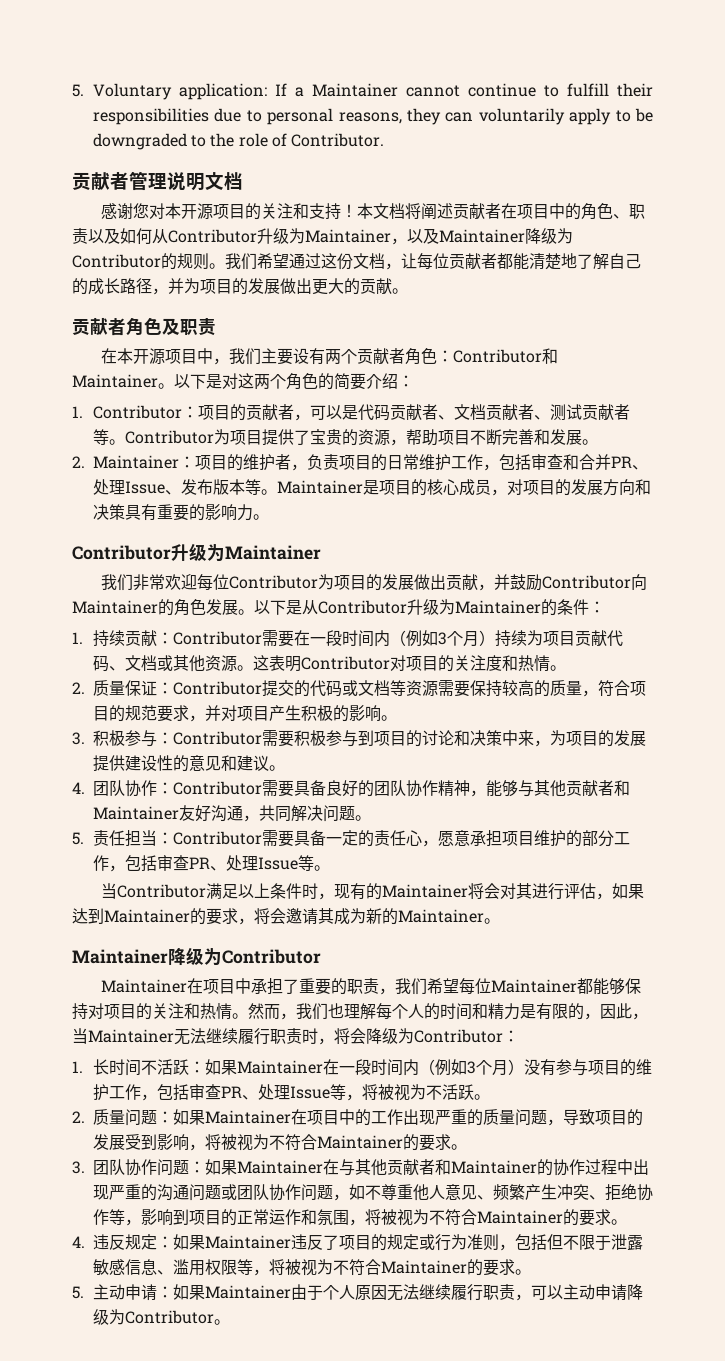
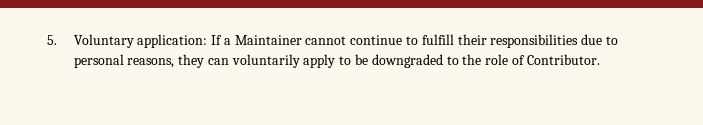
[72,171,243,191] [100,203,645,220] [72,228,573,245] [72,253,641,270] [72,278,408,295] [72,317,216,336] [100,348,558,365] [72,373,414,390] [72,404,630,421] [92,429,598,446] [72,454,648,471] [93,479,651,496] [93,504,269,521] [72,543,321,562] [100,574,647,591] [72,599,605,616] [72,630,623,647] [92,655,566,672] [72,680,646,697] [93,705,397,722] [72,730,646,747] [93,755,285,772] [72,780,630,797] [93,805,371,822] [72,830,630,847] [92,855,330,872] [100,883,644,900] [72,908,500,925] [72,947,321,966] [100,978,641,995] [72,1003,648,1020] [72,1028,519,1045] [72,1059,652,1076] [92,1084,490,1101] [72,1109,643,1126] [93,1134,467,1151] [72,1159,649,1176] [93,1184,653,1201] [93,1209,627,1226] [72,1234,643,1251] [93,1259,531,1276] [72,1284,643,1301] [92,1309,230,1325] // 贡献者管理说明文档 // 感谢您对本开源项目的关注和支持！本文档将阐述贡献者在项目中的角色、职责以及如何从Contributor升级为Maintainer，以及Maintainer降级为Contributor的规则。我们希望通过这份文档，让每位贡献者都能清楚地了解自己的成长路径，并为项目的发展做出更大的贡献。 // 贡献者角色及职责 // 在本开源项目中，我们主要设有两个贡献者角色：Contributor和Maintainer。以下是对这两个角色的简要介绍： // 1. Contributor：项目的贡献者，可以是代码贡献者、文档贡献者、测试贡献者等。Contributor为项目提供了宝贵的资源，帮助项目不断完善和发展。 // 2. Maintainer：项目的维护者，负责项目的日常维护工作，包括审查和合并PR、处理Issue、发布版本等。Maintainer是项目的核心成员，对项目的发展方向和决策具有重要的影响力。 // Contributor升级为Maintainer // 我们非常欢迎每位Contributor为项目的发展做出贡献，并鼓励Contributor向Maintainer的角色发展。以下是从Contributor升级为Maintainer的条件： // 1.持续贡献：Contributor需要在一段时间内（例如3个月）持续为项目贡献代码、文档或其他资源。这表明Contributor对项目的关注度和热情。 // 2.质量保证：Contributor提交的代码或文档等资源需要保持较高的质量，符合项目的规范要求，并对项目产生积极的影响。 // 3.积极参与：Contributor需要积极参与到项目的讨论和决策中来，为项目的发展提供建设性的意见和建议。 // 4.团队协作：Contributor需要具备良好的团队协作精神，能够与其他贡献者和Maintainer友好沟通，共同解决问题。 // 5.责任担当：Contributor需要具备一定的责任心，愿意承担项目维护的部分工作，包括审查PR、处理Issue等。 // 当Contributor满足以上条件时，现有的Maintainer将会对其进行评估，如果达到Maintainer的要求，将会邀请其成为新的Maintainer。 // Maintainer降级为Contributor // Maintainer在项目中承担了重要的职责，我们希望每位Maintainer都能够保持对项目的关注和热情。然而，我们也理解每个人的时间和精力是有限的，因此，当Maintainer无法继续履行职责时，将会降级为Contributor： // 1.长时间不活跃：如果Maintainer在一段时间内（例如3个月）没有参与项目的维护工作，包括审查PR、处理Issue等，将被视为不活跃。 // 2.质量问题：如果Maintainer在项目中的工作出现严重的质量问题，导致项目的发展受到影响，将被视为不符合Maintainer的要求。 // 3.团队协作问题：如果Maintainer在与其他贡献者和Maintainer的协作过程中出现严重的沟通问题或团队协作问题，如不尊重他人意见、频繁产生冲突、拒绝协作等，影响到项目的正常运作和氛围，将被视为不符合Maintainer的要求。 // 4.违反规定：如果Maintainer违反了项目的规定或行为准则，包括但不限于泄露敏感信息、滥用权限等，将被视为不符合Maintainer的要求。 // 5.主动申请：如果Maintainer由于个人原因无法继续履行职责，可以主动申请降级为Contributor。 -> (600, 59) none

